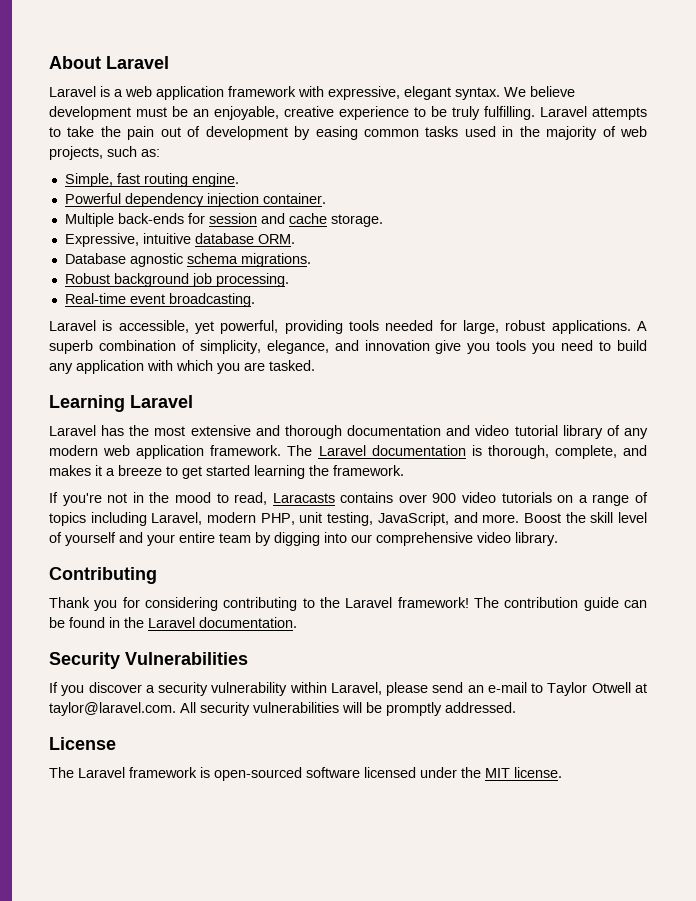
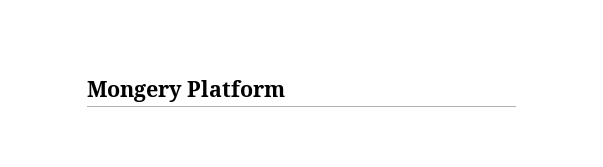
[49,56,169,69] [49,86,575,100] [49,106,647,120] [49,126,647,140] [49,146,160,160] [64,173,239,187] [64,193,326,207] [64,213,383,227] [64,233,295,247] [64,253,311,267] [64,273,289,287] [64,293,255,307] [49,320,647,334] [49,340,647,354] [49,360,315,374] [49,395,193,412] [49,425,648,439] [49,445,648,459] [49,465,404,479] [49,492,648,506] [49,512,647,526] [49,532,558,546] [49,567,157,584] [49,597,647,611] [49,617,297,628] [49,652,248,669] [49,682,647,696] [49,702,516,716] [49,737,116,750] [49,767,562,781] About Laravel // Laravel is a web application framework with expressive, elegant syntax. We believe development must be an enjoyable, creative experience to be truly fulfilling. Laravel attempts to take the pain out of development by easing common tasks used in the majority of web projects, such as: // Simple, fast routing engine. // Powerful dependency injection container. // Multiple back-ends for session and cache storage. // Expressive, intuitive database ORM. // Database agnostic schema migrations. // Robust background job processing. // Real-time event broadcasting. // Laravel is accessible, yet powerful, providing tools needed for large, robust applications. A superb combination of simplicity, elegance, and innovation give you tools you need to build any application with which you are tasked. // Learning Laravel // Laravel has the most extensive and thorough documentation and video tutorial library of any modern web application framework. The Laravel documentation is thorough, complete, and makes it a breeze to get started learning the framework. // If you're not in the mood to read, Laracasts contains over 900 video tutorials on a range of topics including Laravel, modern PHP, unit testing, JavaScript, and more. Boost the skill level of yourself and your entire team by digging into our comprehensive video library. // Contributing // Thank you for considering contributing to the Laravel framework! The contribution guide can be found in the Laravel documentation. // Security Vulnerabilities // If you discover a security vulnerability within Laravel, please send an e-mail to Taylor Otwell at taylor@laravel.com. All security vulnerabilities will be promptly addressed. // License // The Laravel framework is open-sourced software licensed under the MIT license. -> [87,80,285,102] Mongery Platform

